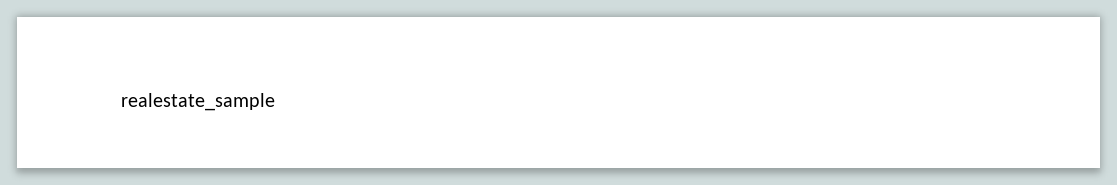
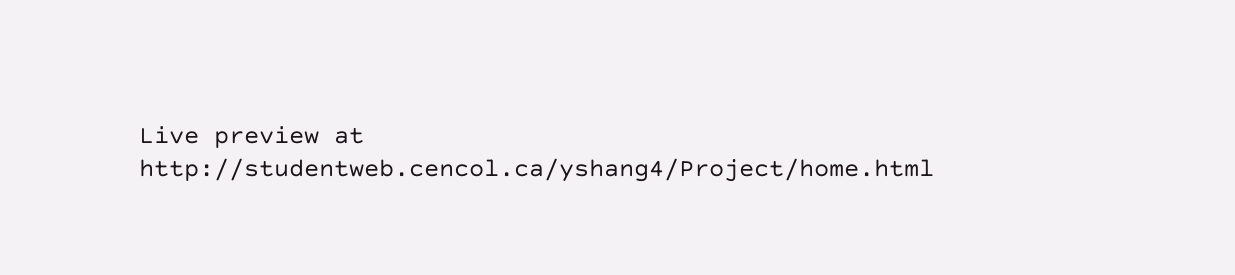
[121,93,275,111] realestate_sample -> [139,126,364,148] [139,158,934,182] Live preview at http://studentweb.cencol.ca/yshang4/Project/home.html

